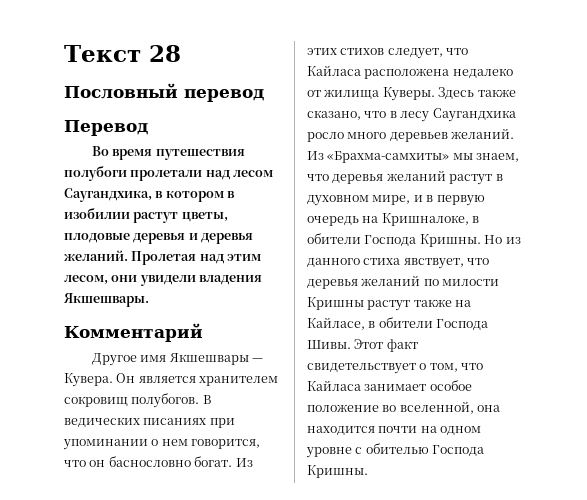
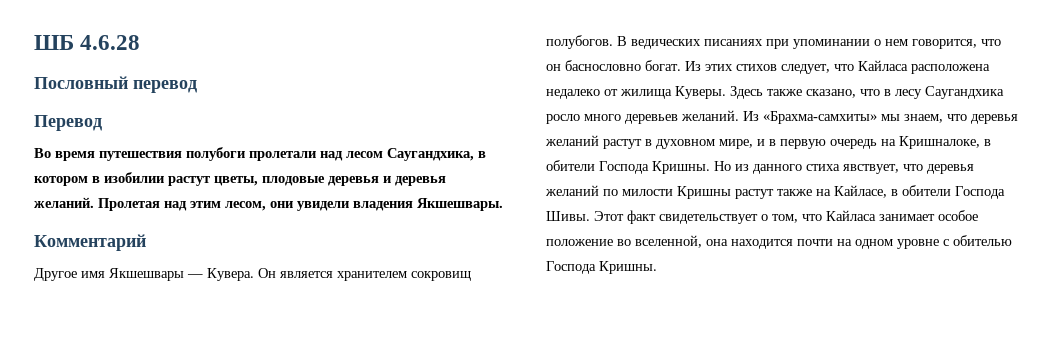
[64,45,181,62] Текст 28 -> [34,35,141,50] ШБ 4.6.28

